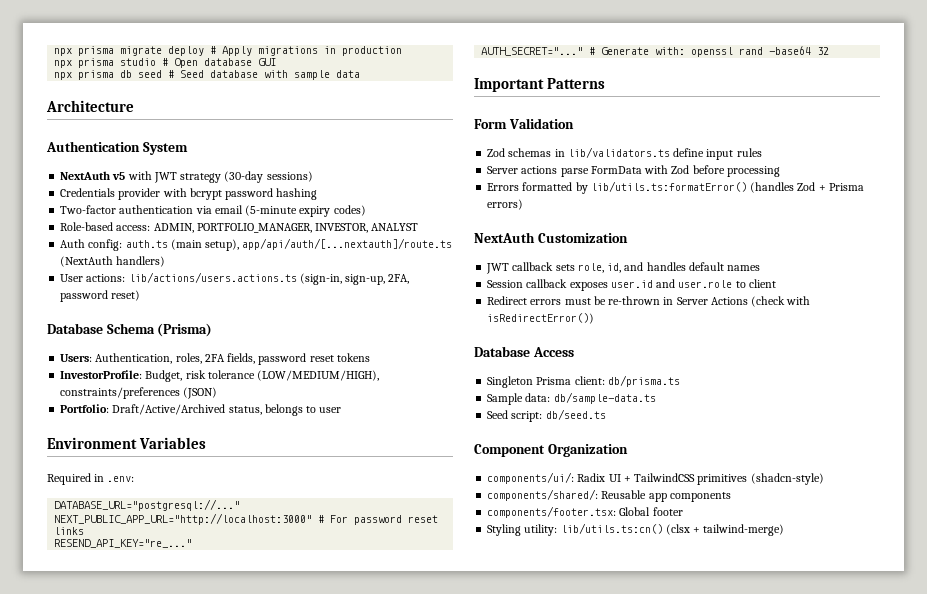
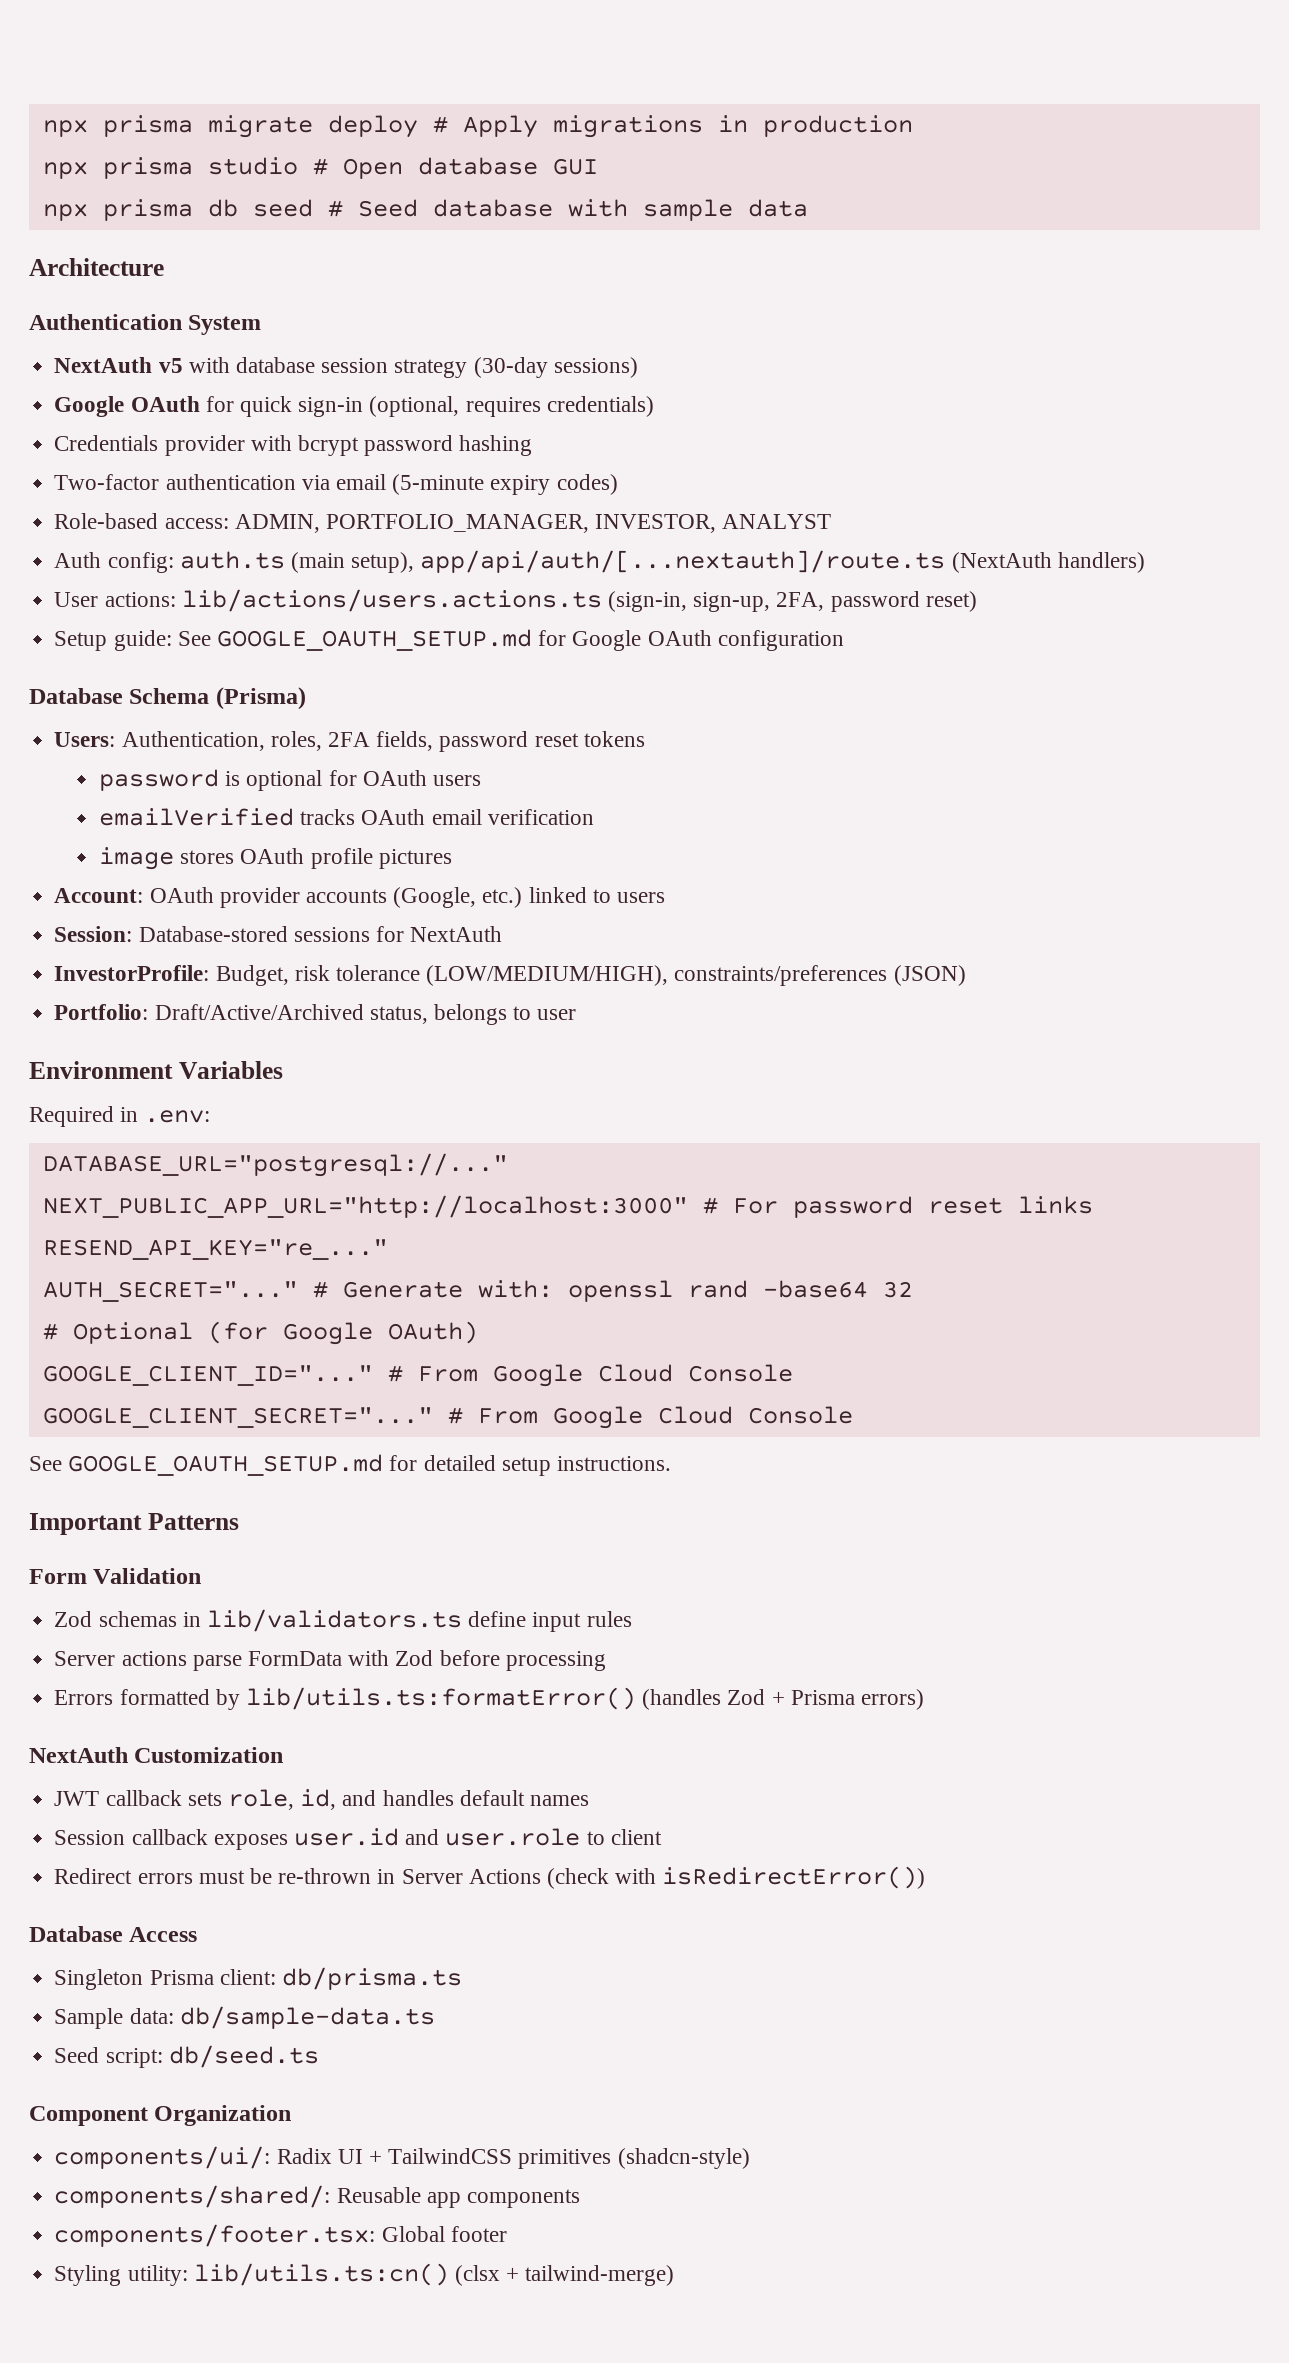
[153,172,177,183] JWT -> [235,357,389,373] database session
(313, 176) none -> [54,396,654,417] // Google OAuth for quick sign-in (optional, requires credentials)
(141, 295) none -> [54,629,844,651] // Setup guide: See GOOGLE_OAUTH_SETUP.md for Google OAuth configuration
(370, 357) none -> [98,769,482,791] [98,808,594,826] [98,847,452,870] [54,887,665,908] [54,926,503,942] // password is optional for OAuth users // emailVerified tracks OAuth email verification // image stores OAuth profile pictures // Account: OAuth provider accounts (Google, etc.) linked to users // Session: Database-stored sessions for NextAuth
(830, 51) none -> [42,1321,478,1345] [42,1364,793,1387] [42,1406,853,1429] [29,1454,672,1476] // # Optional (for Google OAuth) // GOOGLE_CLIENT_ID="..." # From Google Cloud Console // GOOGLE_CLIENT_SECRET="..." # From Google Cloud Console // See GOOGLE_OAUTH_SETUP.md for detailed setup instructions.

